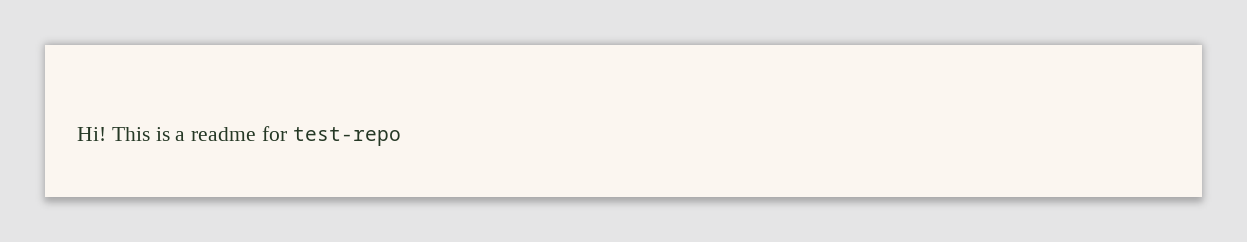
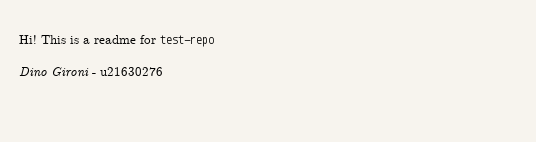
(401, 136) none -> [19,67,163,77] // Dino Gironi - u21630276

